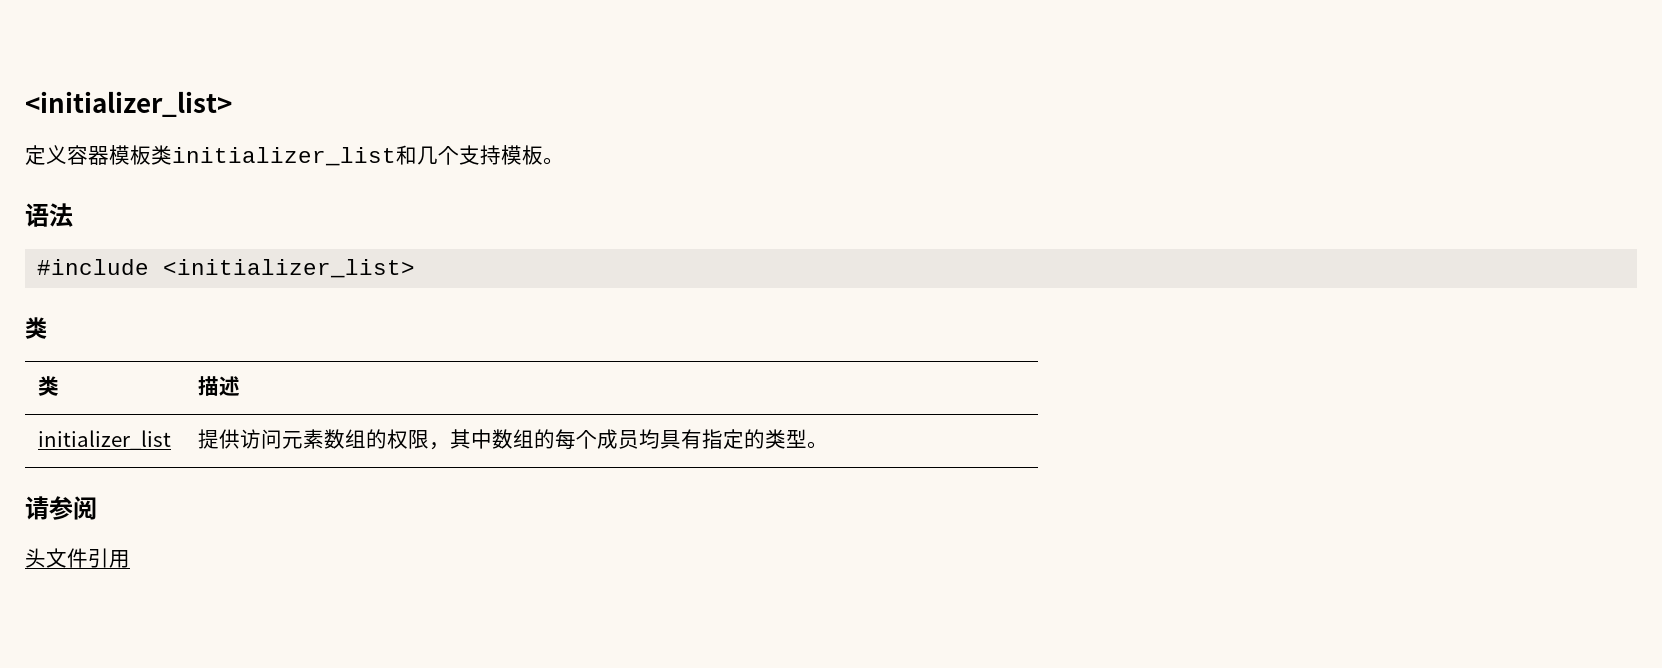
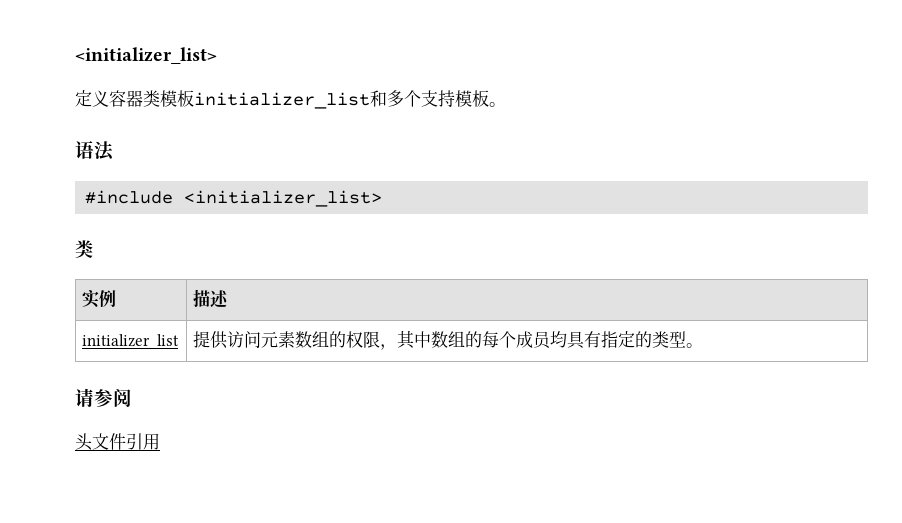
[109,145,438,166] 模板类initializer_list和几 -> [143,90,404,109] 类模板initializer_list和多
[38,376,60,396] 类 -> [82,290,117,308] 实例

